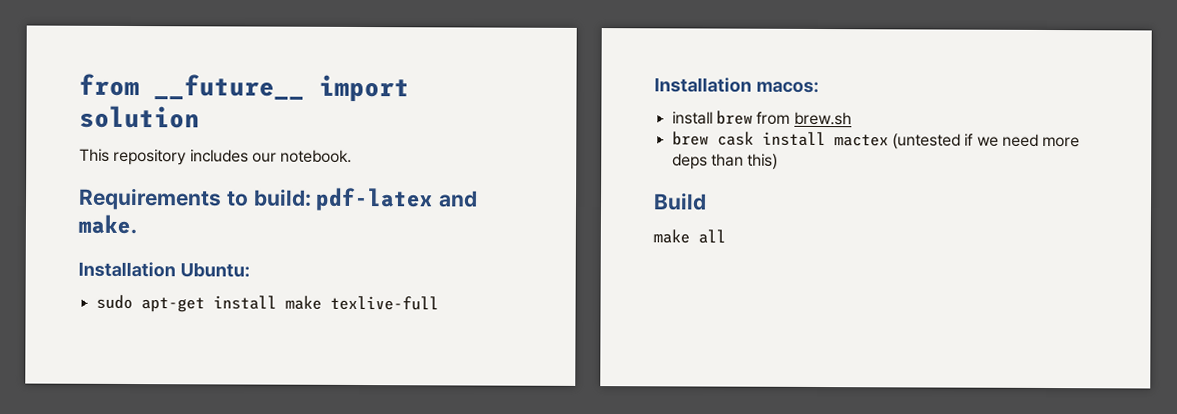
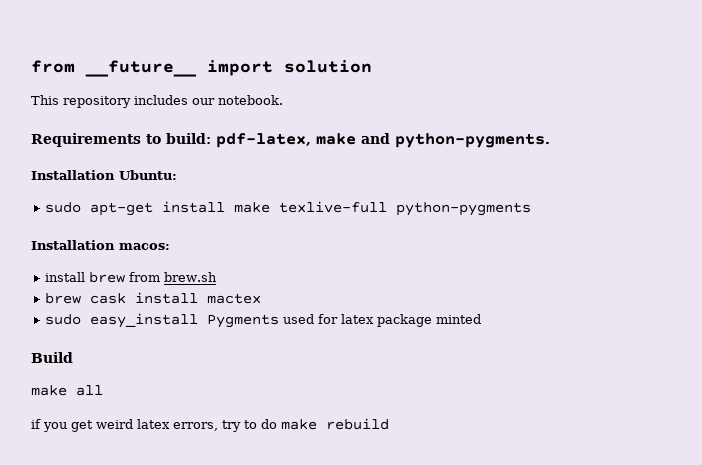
[315,187,479,212] [78,214,137,235] pdf-latex and make. -> [216,133,550,148] pdf-latex, make and python-pygments.
(439, 303) none -> [395,202,531,216] python-pygments
[891,133,1081,150] [671,153,779,170] [653,192,707,211] [653,229,726,244] (untested if we need more deps than this) // Build // make all -> [44,313,481,328] [31,352,73,363] [31,385,103,396] [31,418,389,432] // sudo easy_install Pygments used for latex package minted // Build // make all // if you get weird latex errors, try to do make rebuild

